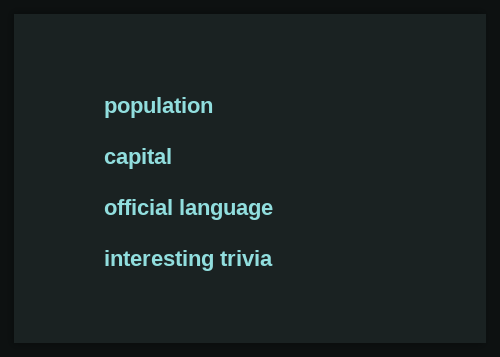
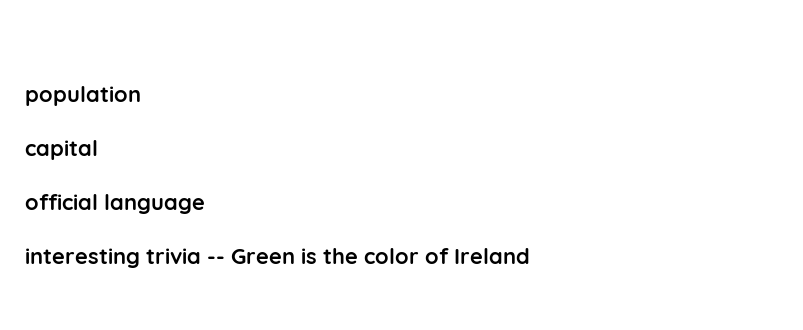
(273, 258) none -> [207,248,530,264] -- Green is the color of Ireland

